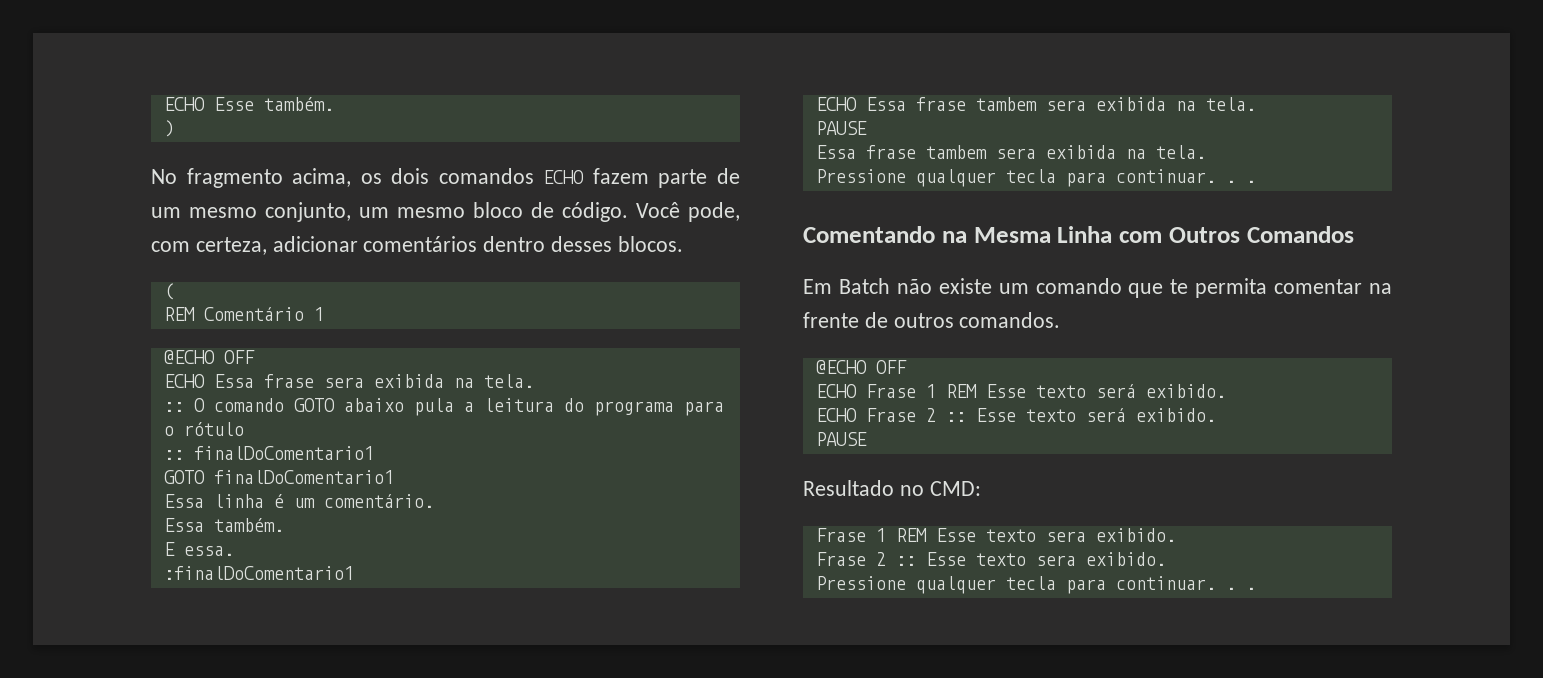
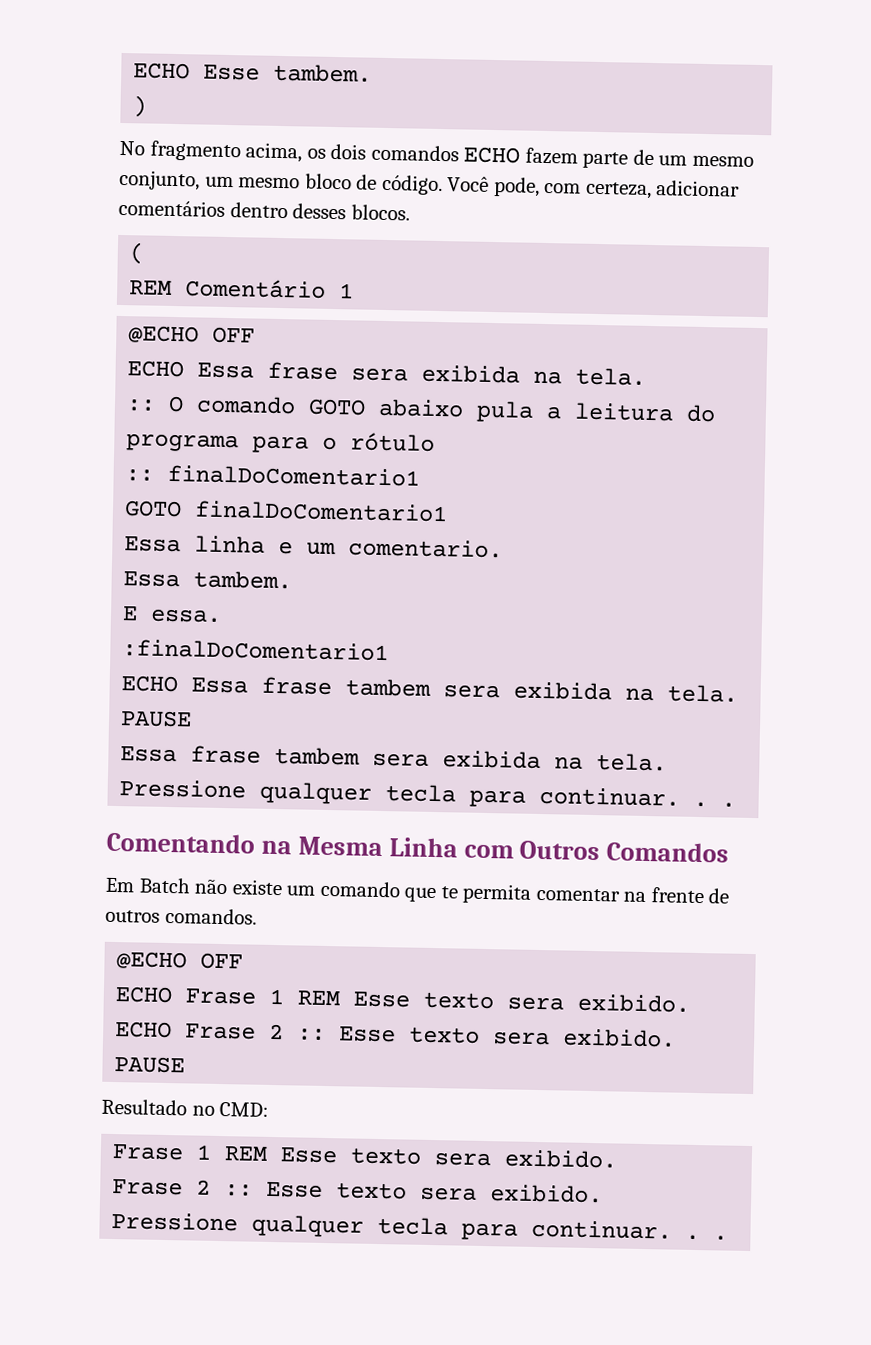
[263,97,334,111] também. -> [273,63,373,83] tambem.
[273,494,434,508] [163,518,284,532] é um comentário. // Essa também. -> [278,538,504,559] [123,570,293,590] e um comentario. // Essa tambem.
[1095,384,1136,398] será -> [507,996,565,1011] sera
[1085,408,1126,422] será -> [493,1031,551,1046] sera

